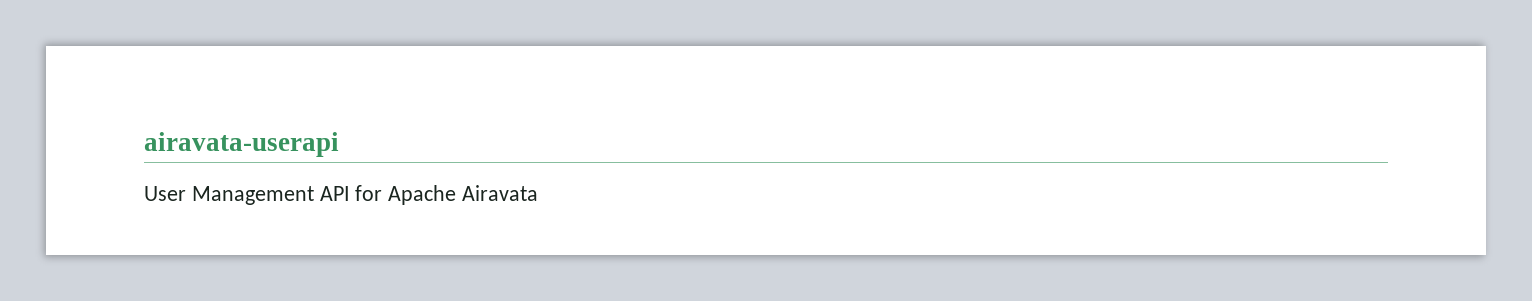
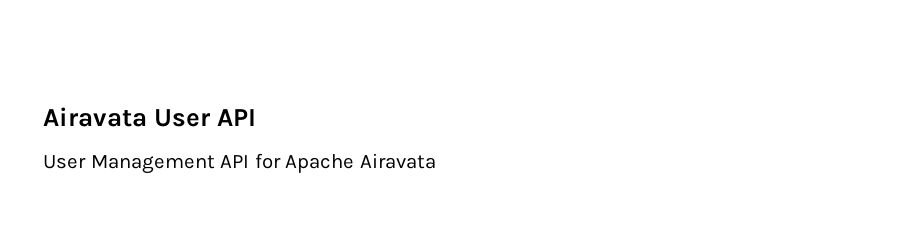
[144,132,339,157] airavata-userapi -> [43,107,257,127] Airavata User API

